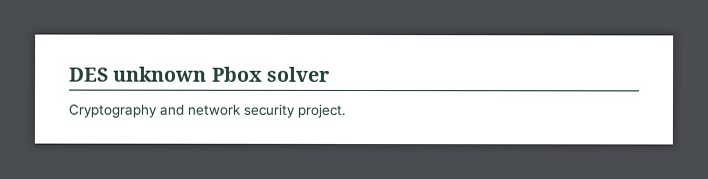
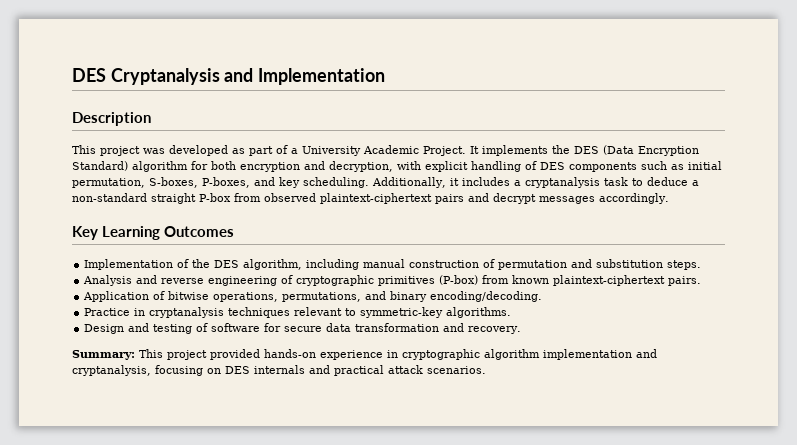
[69,66,330,82] [68,103,346,118] DES unknown Pbox solver // Cryptography and network security project. -> [72,68,386,85] [72,112,151,126] [72,145,699,156] [72,161,722,172] [72,177,699,188] [72,193,669,204] [72,226,235,240] [84,259,702,270] [83,275,702,286] [83,291,543,302] [84,307,512,318] [84,323,522,334] [72,349,657,360] [72,365,486,376] DES Cryptanalysis and Implementation // Description // This project was developed as part of a University Academic Project. It implements the DES (Data Encryption Standard) algorithm for both encryption and decryption, with explicit handling of DES components such as initial permutation, S-boxes, P-boxes, and key scheduling. Additionally, it includes a cryptanalysis task to deduce a non-standard straight P-box from observed plaintext-ciphertext pairs and decrypt messages accordingly. // Key Learning Outcomes // Implementation of the DES algorithm, including manual construction of permutation and substitution steps. // Analysis and reverse engineering of cryptographic primitives (P-box) from known plaintext-ciphertext pairs. // Application of bitwise operations, permutations, and binary encoding/decoding. // Practice in cryptanalysis techniques relevant to symmetric-key algorithms. // Design and testing of software for secure data transformation and recovery. // Summary: This project provided hands-on experience in cryptographic algorithm implementation and cryptanalysis, focusing on DES internals and practical attack scenarios.

